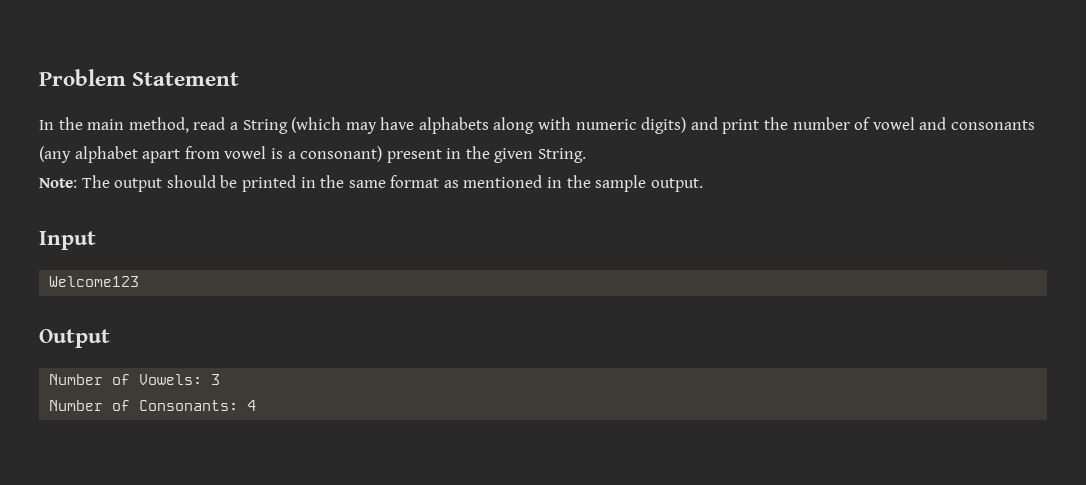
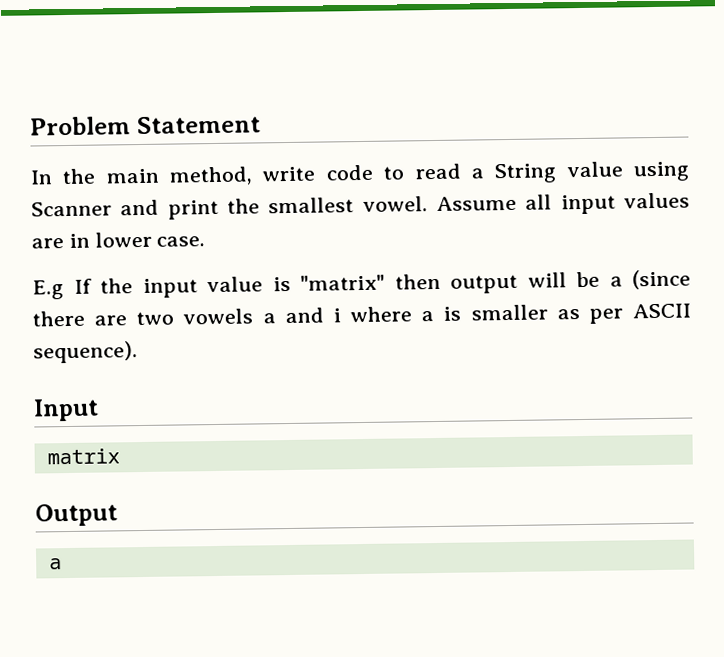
[193,117,1035,134] [39,146,587,163] [39,175,703,192] read a String (which may have alphabets along with numeric digits) and print the number of vowel and consonants (any alphabet apart from vowel is a consonant) present in the given String. // Note: The output should be printed in the same format as mentioned in the sample output. -> [262,161,691,184] [31,192,690,220] [31,231,206,249] [32,269,691,300] [32,303,691,327] [33,341,138,364] write code to read a String value using Scanner and print the smallest vowel. Assume all input values are in lower case. // E.g If the input value is "matrix" then output will be a (since there are two vowels a and i where a is smaller as per ASCII sequence).
[49,276,140,287] Welcome123 -> [46,448,120,465] matrix
[49,374,221,385] [49,400,257,411] Number of Vowels: 3 // Number of Consonants: 4 -> [48,558,62,570] a

